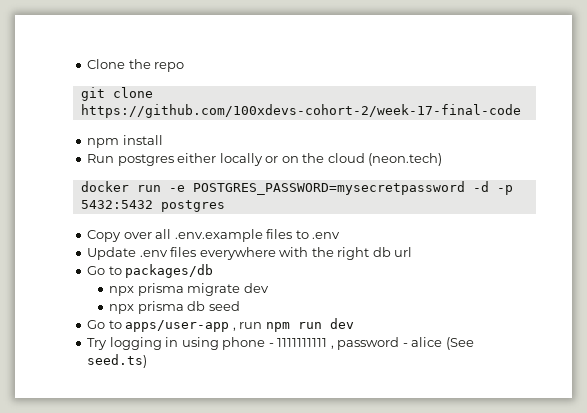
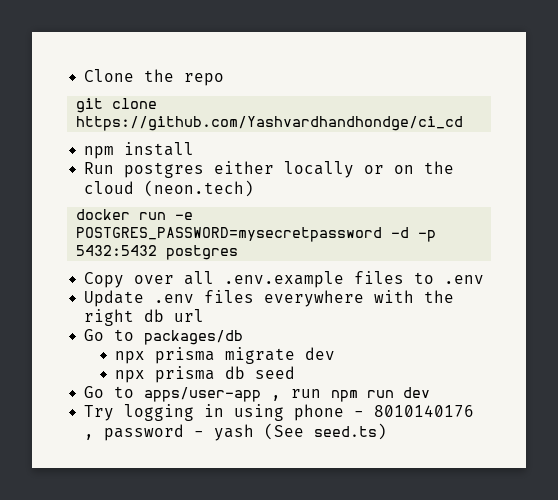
[80,104,521,118] https://github.com/100xdevs-cohort-2/week-17-final-code -> [76,116,464,131] https://github.com/Yashvardhandhondge/ci_cd
[277,338,328,347] 1111111111 -> [374,405,475,417] 8010140176
[411,337,443,347] alice -> [214,424,255,441] yash

